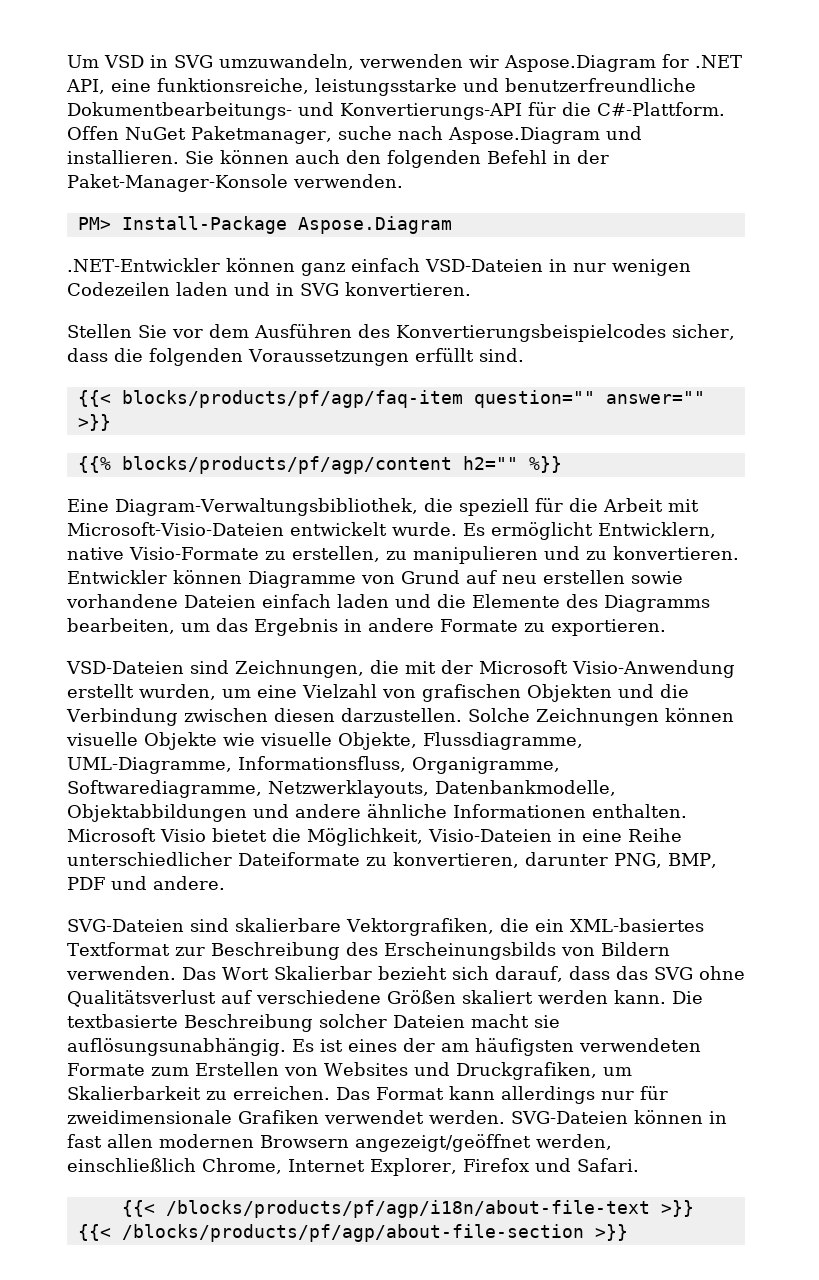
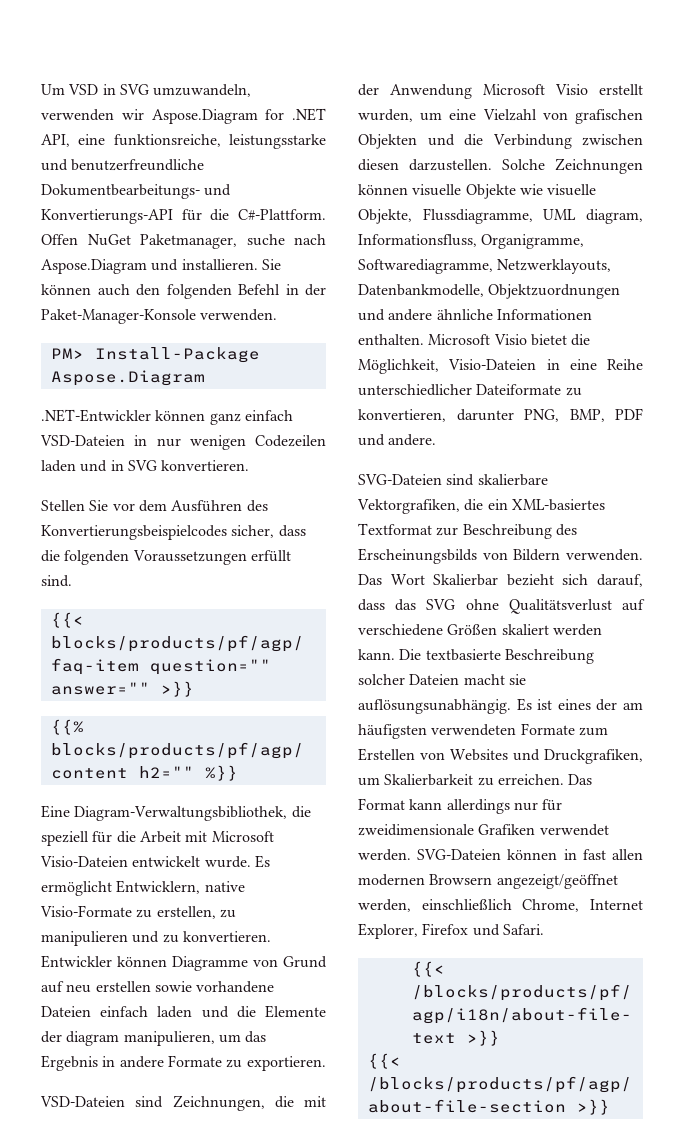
[67,522,284,536] Microsoft-Visio-Dateien -> [211,831,274,842] [40,856,128,867] Microsoft Visio-Dateien
[566,594,710,612] [67,618,175,634] des Diagramms bearbeiten, -> [41,1031,215,1046] der diagram manipulieren,
[479,660,735,678] Microsoft Visio-Anwendung -> [390,84,588,99] Anwendung Microsoft Visio
[67,757,232,774] UML-Diagramme, -> [543,209,643,224] UML diagram,
[67,804,247,822] Objektabbildungen -> [488,284,621,299] Objektzuordnungen

